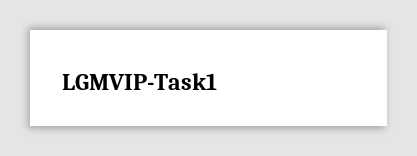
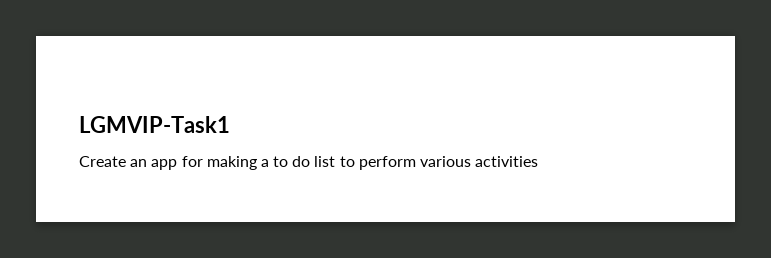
(217, 81) none -> [79,156,539,170] // Create an app for making a to do list to perform various activities

